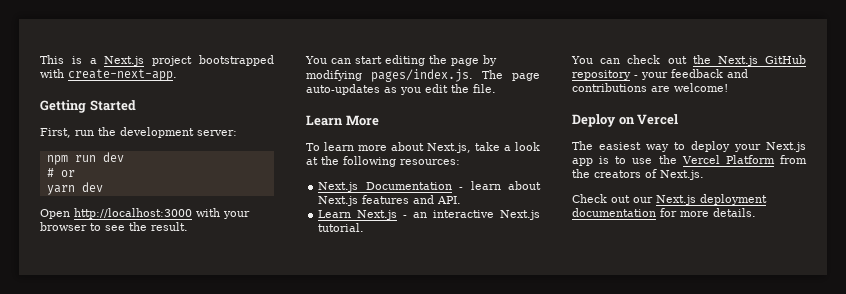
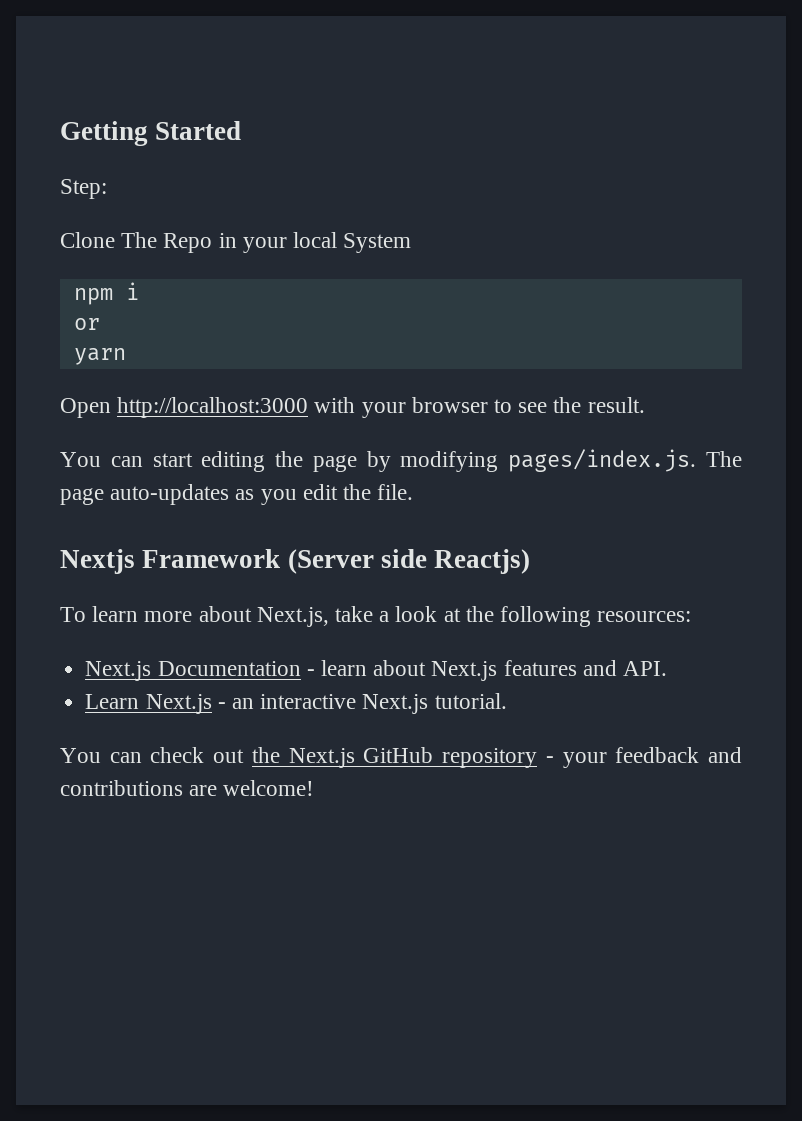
[40,55,274,66] [40,69,177,81] [40,100,136,113] [40,127,237,138] [46,152,124,165] [46,168,54,177] This is a Next.js project bootstrapped with create-next-app. // Getting Started // First, run the development server: // npm run dev // # -> [60,121,242,146] [60,179,107,199] [60,232,412,253] [73,282,139,305] Getting Started // Step: // Clone The Repo in your local System // npm i //
[81,182,103,192] dev -> (126, 356) none
[306,115,379,126] Learn More -> [60,549,531,574] Nextjs Framework (Server side Reactjs)
[572,114,679,127] [572,141,806,152] [572,155,807,166] [572,169,704,180] [572,194,767,205] [572,208,756,217] // Deploy on Vercel // The easiest way to deploy your Next.js app is to use the Vercel Platform from the creators of Next.js. // Check out our Next.js deployment documentation for more details. -> (315, 788) none

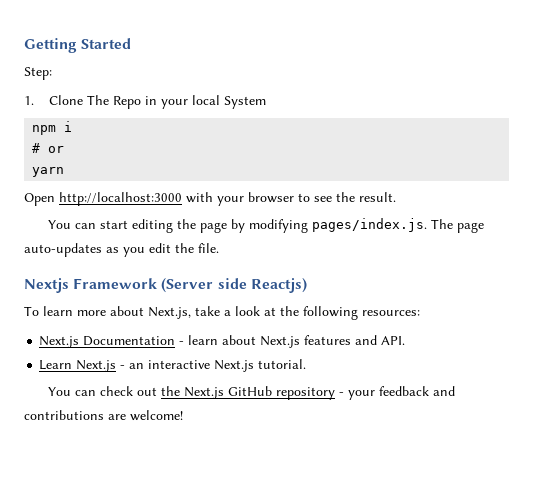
(107, 189) none -> [24,96,34,105] 1.
(139, 291) none -> [32,143,41,153] #

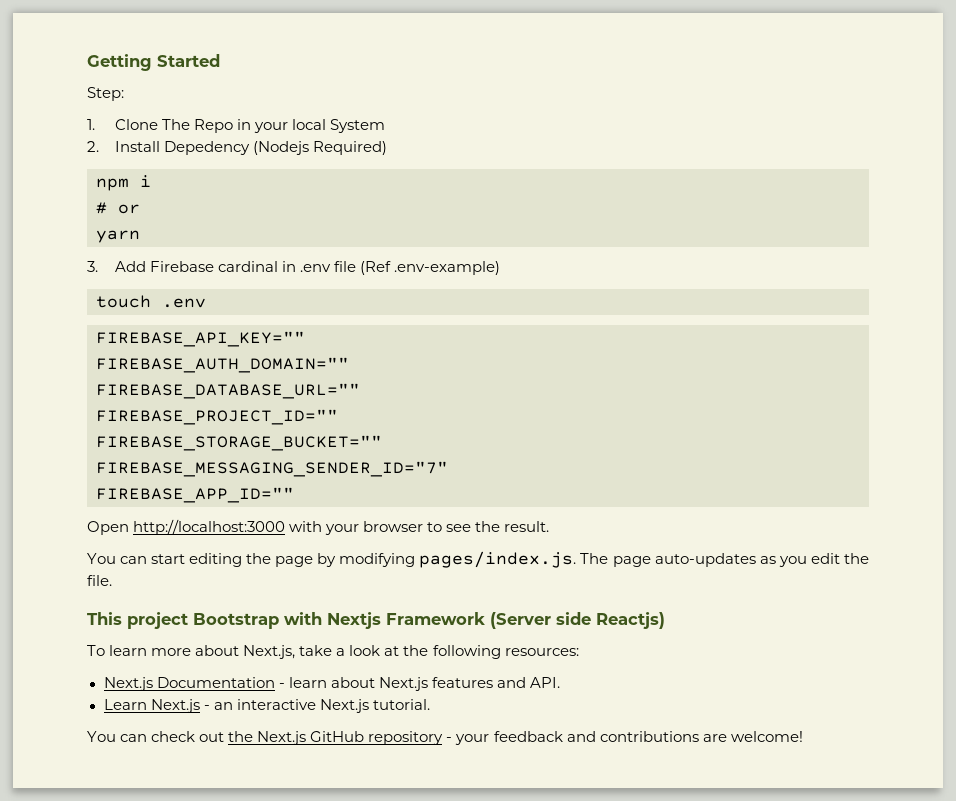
(266, 102) none -> [87,141,388,155] // 2. Install Depedency (Nodejs Required)
(65, 172) none -> [87,261,501,275] [96,295,206,308] [96,331,305,347] [96,357,349,373] [96,383,360,399] [96,409,338,425] [96,435,382,451] [96,461,448,477] [96,487,294,503] // 3. Add Firebase cardinal in .env file (Ref .env-example) // touch .env // FIREBASE_API_KEY="" // FIREBASE_AUTH_DOMAIN="" // FIREBASE_DATABASE_URL="" // FIREBASE_PROJECT_ID="" // FIREBASE_STORAGE_BUCKET="" // FIREBASE_MESSAGING_SENDER_ID="7" // FIREBASE_APP_ID=""
(219, 248) none -> [87,612,322,629] This project Bootstrap with

